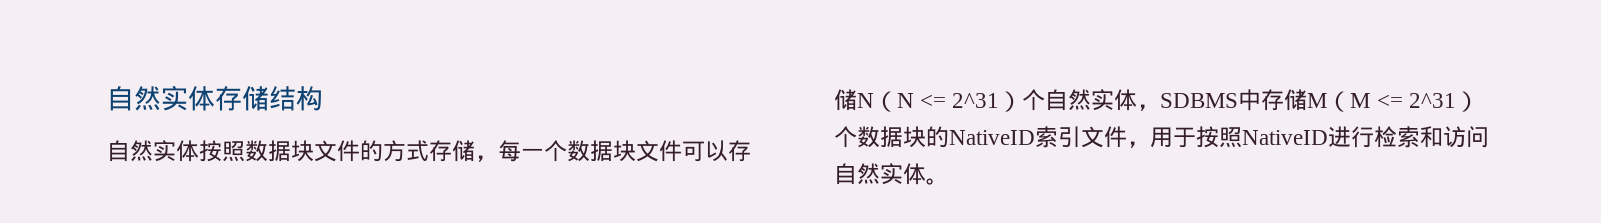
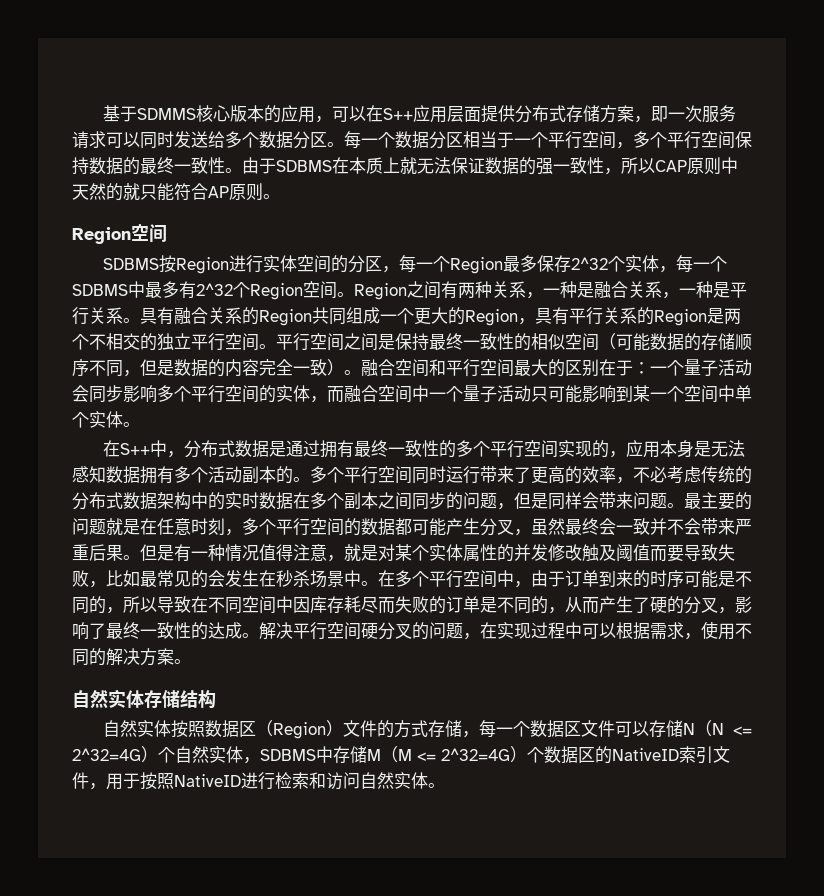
(107, 98) none -> [102,105,736,123] [72,131,752,149] [72,157,738,175] [72,183,280,201] [72,224,167,244] [102,255,727,274] [72,281,747,300] [72,307,741,326] [72,333,752,351] [72,359,752,377] [72,385,752,403] [72,411,140,428] [102,440,745,458] [72,466,752,484] [72,492,752,510] [72,518,752,536] [72,544,735,562] [72,570,752,588] [72,596,752,614] [72,621,752,640] [72,648,191,666] 基于SDMMS核心版本的应用，可以在S++应用层面提供分布式存储方案，即一次服务请求可以同时发送给多个数据分区。每一个数据分区相当于一个平行空间，多个平行空间保持数据的最终一致性。由于SDBMS在本质上就无法保证数据的强一致性，所以CAP原则中天然的就只能符合AP原则。 // Region空间 // SDBMS按Region进行实体空间的分区，每一个Region最多保存2^32个实体，每一个SDBMS中最多有2^32个Region空间。Region之间有两种关系，一种是融合关系，一种是平行关系。具有融合关系的Region共同组成一个更大的Region，具有平行关系的Region是两个不相交的独立平行空间。平行空间之间是保持最终一致性的相似空间（可能数据的存储顺序不同，但是数据的内容完全一致）。融合空间和平行空间最大的区别在于：一个量子活动会同步影响多个平行空间的实体，而融合空间中一个量子活动只可能影响到某一个空间中单个实体。 // 在S++中，分布式数据是通过拥有最终一致性的多个平行空间实现的，应用本身是无法感知数据拥有多个活动副本的。多个平行空间同时运行带来了更高的效率，不必考虑传统的分布式数据架构中的实时数据在多个副本之间同步的问题，但是同样会带来问题。最主要的问题就是在任意时刻，多个平行空间的数据都可能产生分叉，虽然最终会一致并不会带来严重后果。但是有一种情况值得注意，就是对某个实体属性的并发修改触及阈值而要导致失败，比如最常见的会发生在秒杀场景中。在多个平行空间中，由于订单到来的时序可能是不同的，所以导致在不同空间中因库存耗尽而失败的订单是不同的，从而产生了硬的分叉，影响了最终一致性的达成。解决平行空间硬分叉的问题，在实现过程中可以根据需求，使用不同的解决方案。 //
[291,140,314,162] 块 -> [238,720,343,739] 区（Region）
[613,140,636,162] 块 -> [563,721,581,737] 区
[952,93,1000,108] 2^31 -> [72,748,141,761] 2^32=4G
[1408,93,1456,108] 2^31 -> [441,748,510,761] 2^32=4G
[903,126,926,148] 块 -> [578,747,595,763] 区

